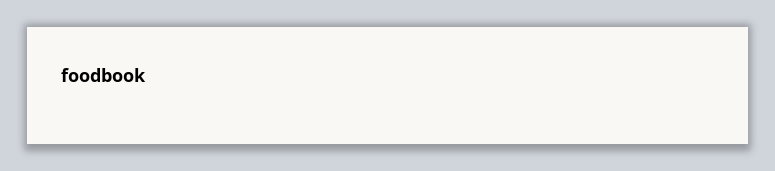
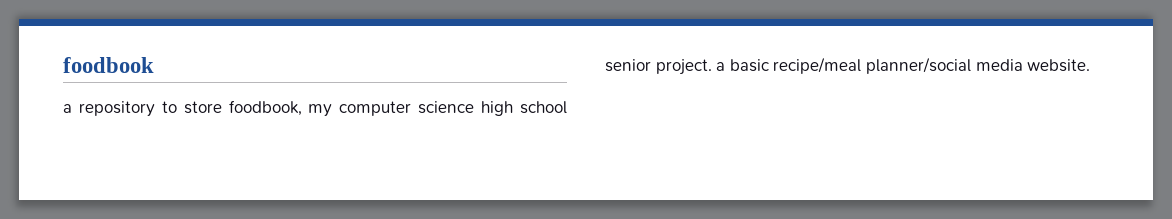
(146, 75) none -> [63,100,568,117] [605,57,1091,75] // a repository to store foodbook, my computer science high school senior project. a basic recipe/meal planner/social media website.

